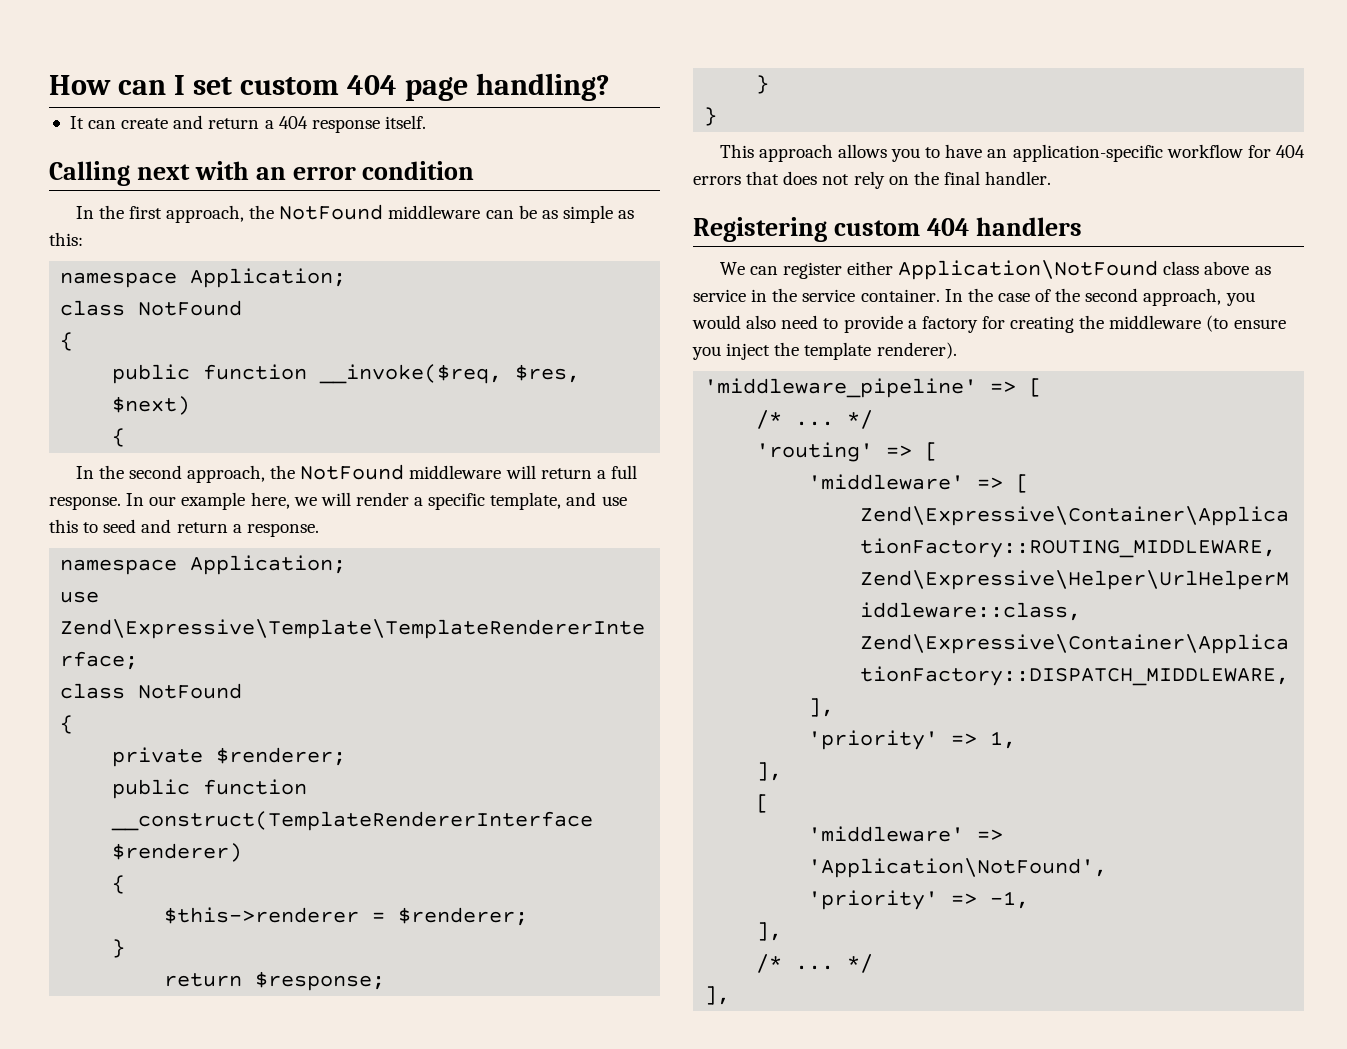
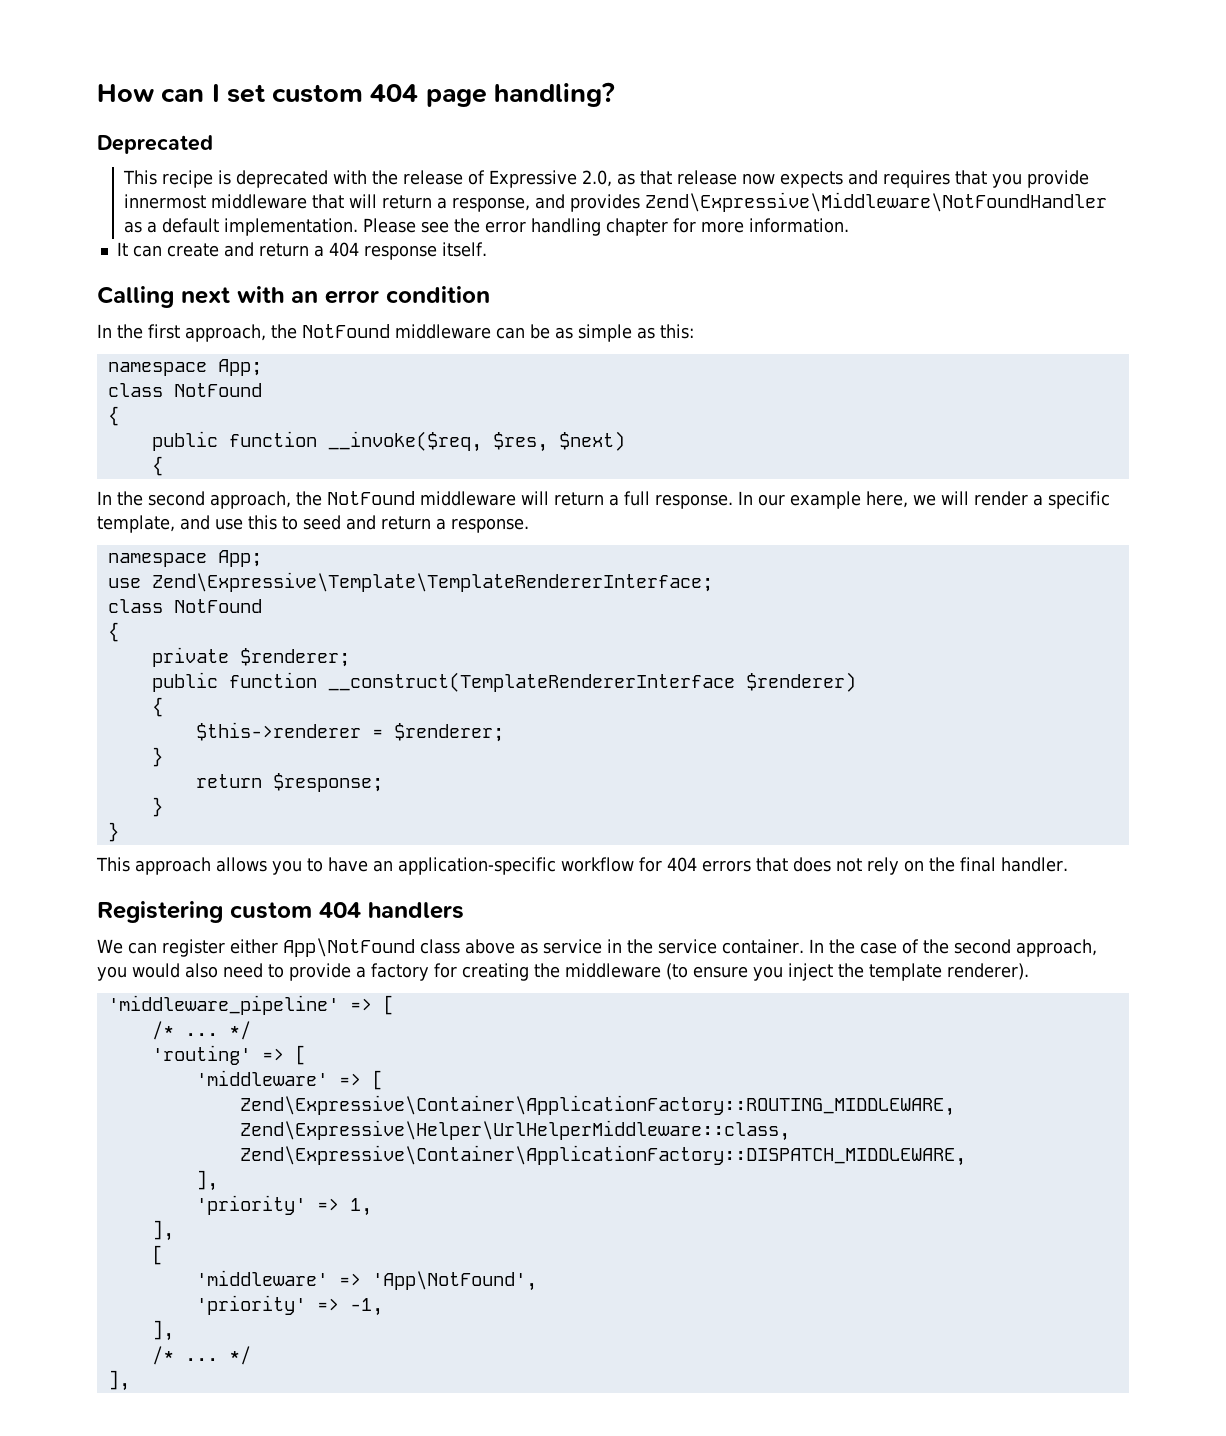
(610, 87) none -> [97,135,213,154] [123,170,1090,188] [124,192,1108,212] [124,218,850,236] // Deprecated // This recipe is deprecated with the release of Expressive 2.0, as that release now expects and requires that you provide innermost middleware that will return a response, and provides Zend\Expressive\Middleware\NotFoundHandler as a default implementation. Please see the error handling chapter for more information.
[190,268,347,288] Application; -> [217,359,262,376] App;
[190,555,347,575] Application; -> [217,550,262,567] App;
[898,260,1159,280] Application\NotFound -> [282,938,415,957] App\NotFound
[808,858,1108,878] 'Application\NotFound', -> [371,1271,537,1291] 'App\NotFound',

